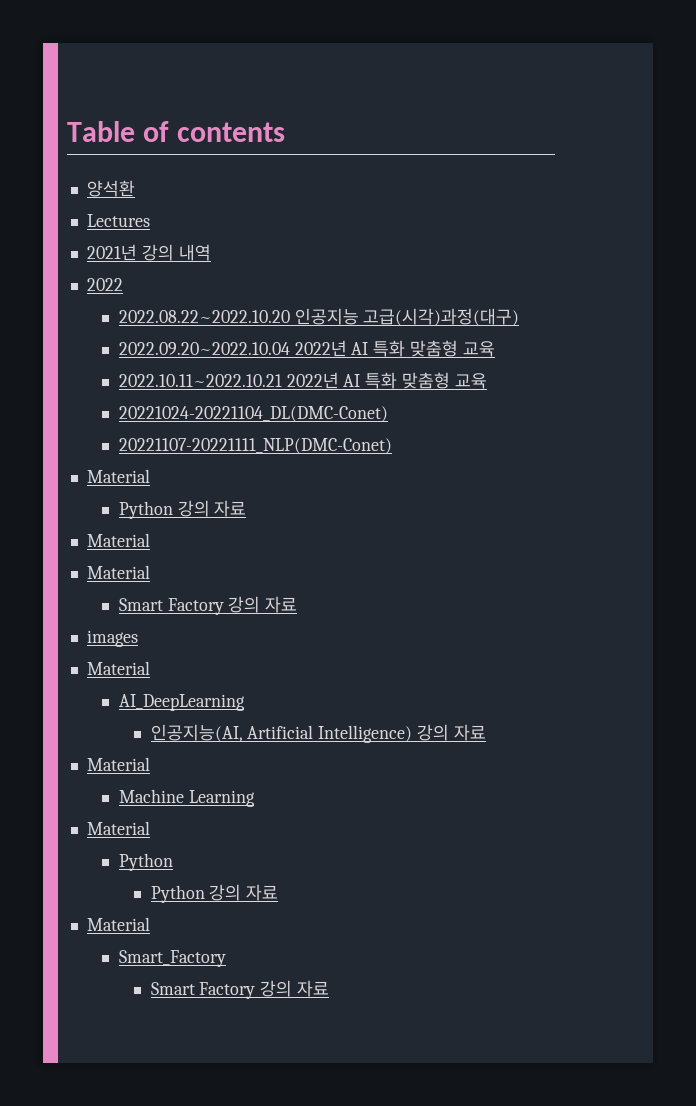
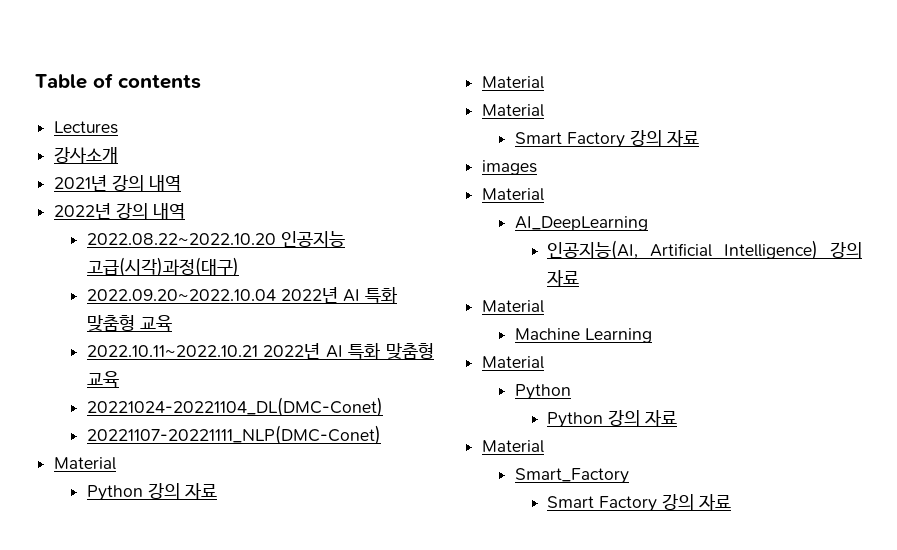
[86,180,135,197] [86,214,150,227] 양석환 // Lectures -> [54,121,119,134] [54,147,119,163] Lectures // 강사소개
[86,278,123,291] 2022 -> [54,203,186,219] 2022년 강의 내역

